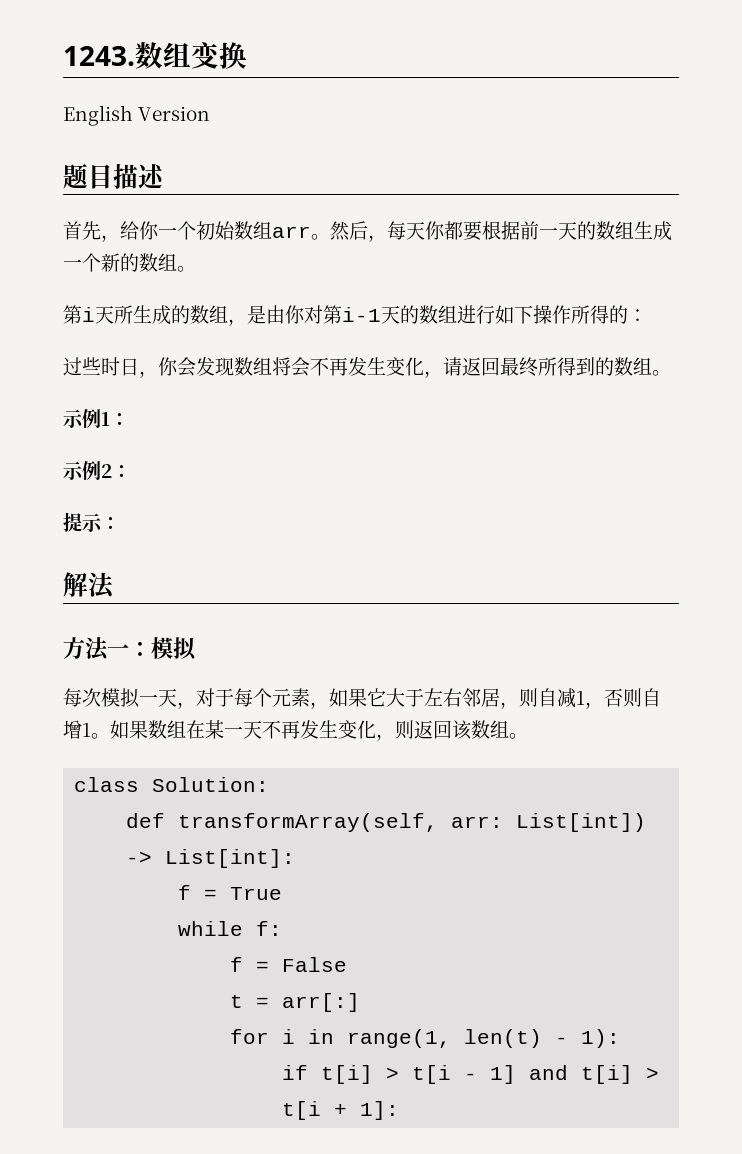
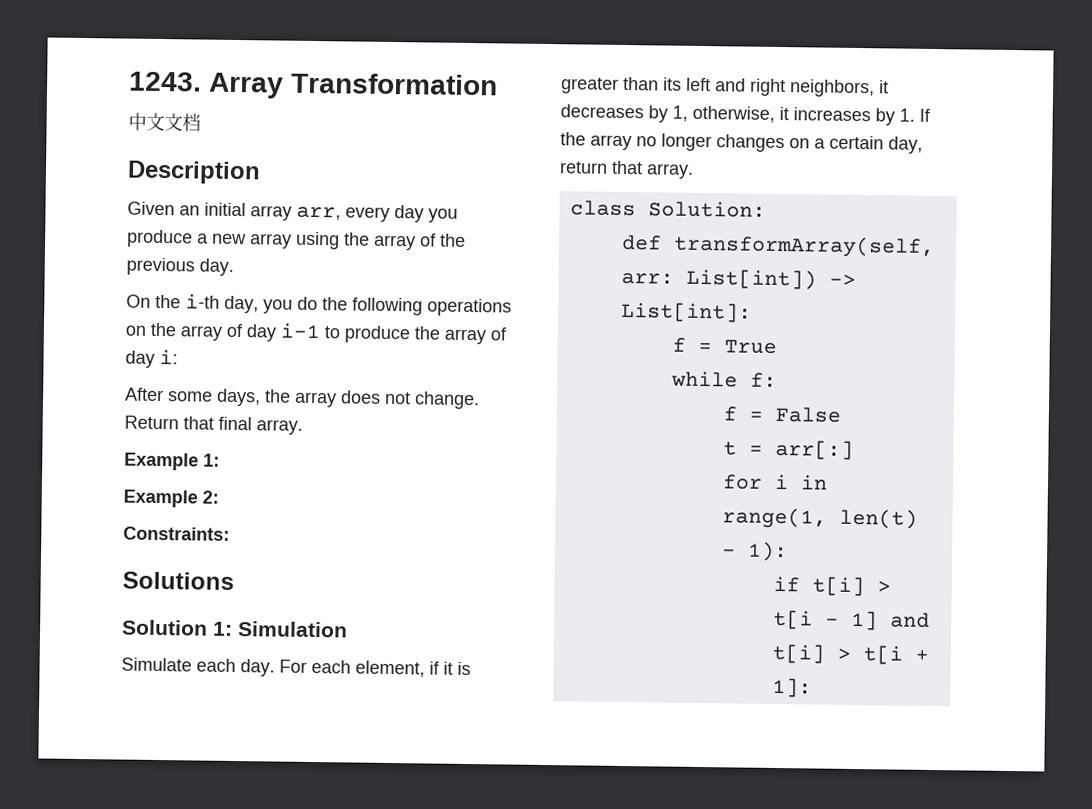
[135,42,247,69] [63,105,211,126] [63,163,165,189] [63,221,672,242] [63,253,196,272] [63,305,647,326] [63,357,671,378] [63,409,129,428] [63,461,131,480] [63,512,120,532] [63,572,115,599] [63,637,197,661] [63,688,661,709] [63,720,528,741] 数组变换 // English Version // 题目描述 // 首先，给你一个初始数组arr。然后，每天你都要根据前一天的数组生成一个新的数组。 // 第i天所生成的数组，是由你对第i-1天的数组进行如下操作所得的： // 过些时日，你会发现数组将会不再发生变化，请返回最终所得到的数组。 // 示例1： // 示例2： // 提示： // 解法 // 方法一：模拟 // 每次模拟一天，对于每个元素，如果它大于左右邻居，则自减1，否则自增1。如果数组在某一天不再发生变化，则返回该数组。 -> [208,72,498,99] [128,112,201,132] [127,160,261,185] [127,201,458,223] [127,229,466,251] [126,257,234,276] [126,293,512,317] [125,322,507,345] [125,349,178,368] [125,387,480,410] [124,415,303,435] [124,452,220,471] [123,489,219,508] [123,526,230,541] [122,571,234,590] [121,619,348,638] [121,657,471,678] [561,76,889,98] [560,104,931,126] [560,132,923,154] [559,160,694,179] Array Transformation // 中文文档 // Description // Given an initial array arr, every day you produce a new array using the array of the previous day. // On the i-th day, you do the following operations on the array of day i-1 to produce the array of day i: // After some days, the array does not change. Return that final array. // Example 1: // Example 2: // Constraints: // Solutions // Solution 1: Simulation // Simulate each day. For each element, if it is greater than its left and right neighbors, it decreases by 1, otherwise, it increases by 1. If the array no longer changes on a certain day, return that array.

